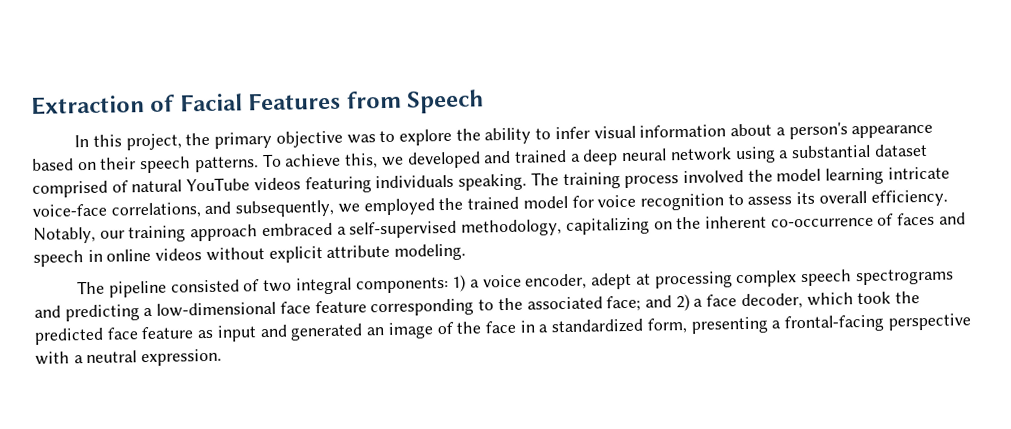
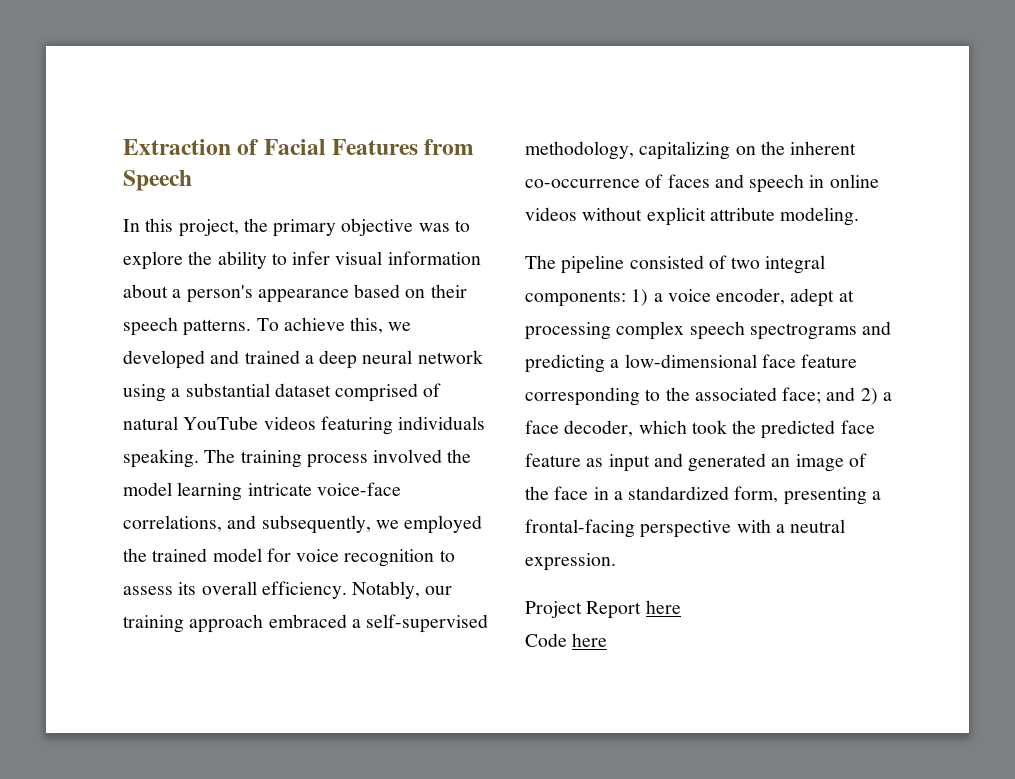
(223, 357) none -> [525,600,681,619] [525,633,608,647] // Project Report here // Code here

